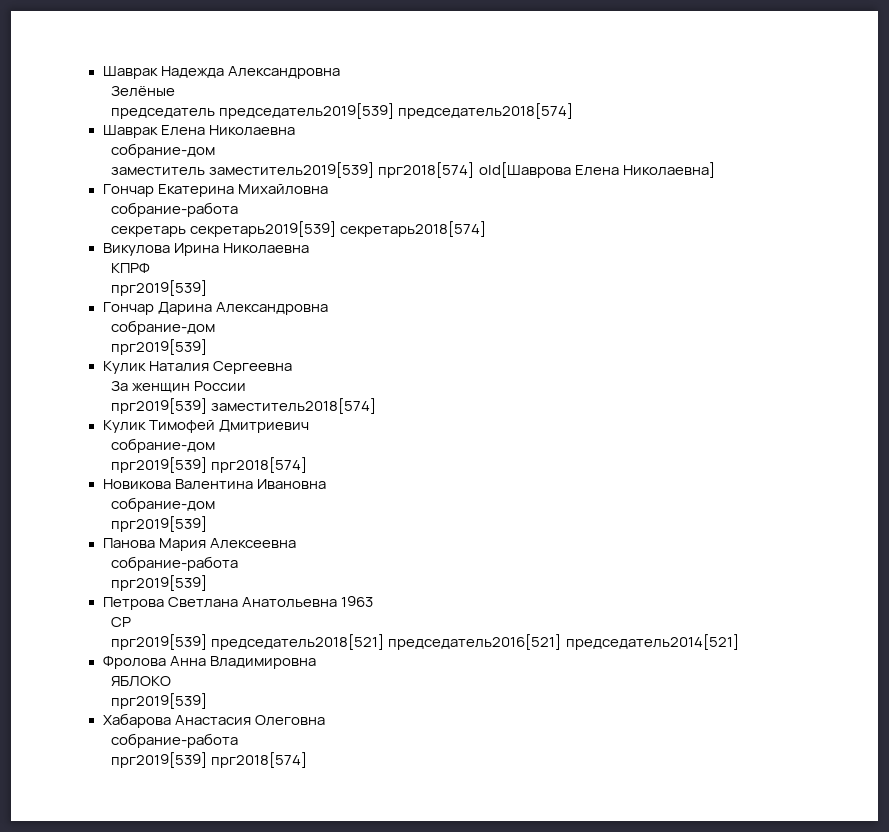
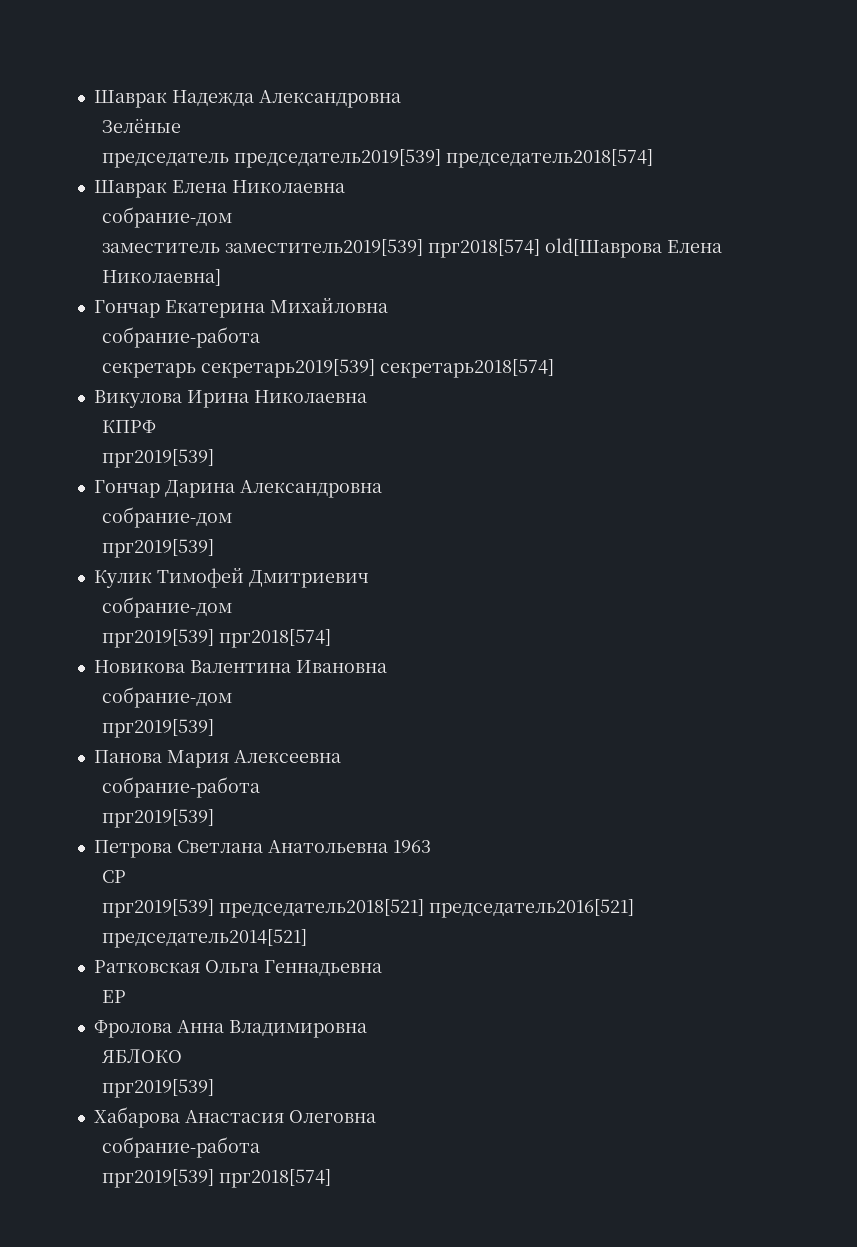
[102,361,292,374] [111,381,247,393] [111,398,377,414] // Кулик Наталия Сергеевна // За женщин России // прг2019[539] заместитель2018[574] -> (214, 548) none
(739, 642) none -> [93,960,382,976] [101,990,126,1003] // Ратковская Ольга Геннадьевна // ЕР

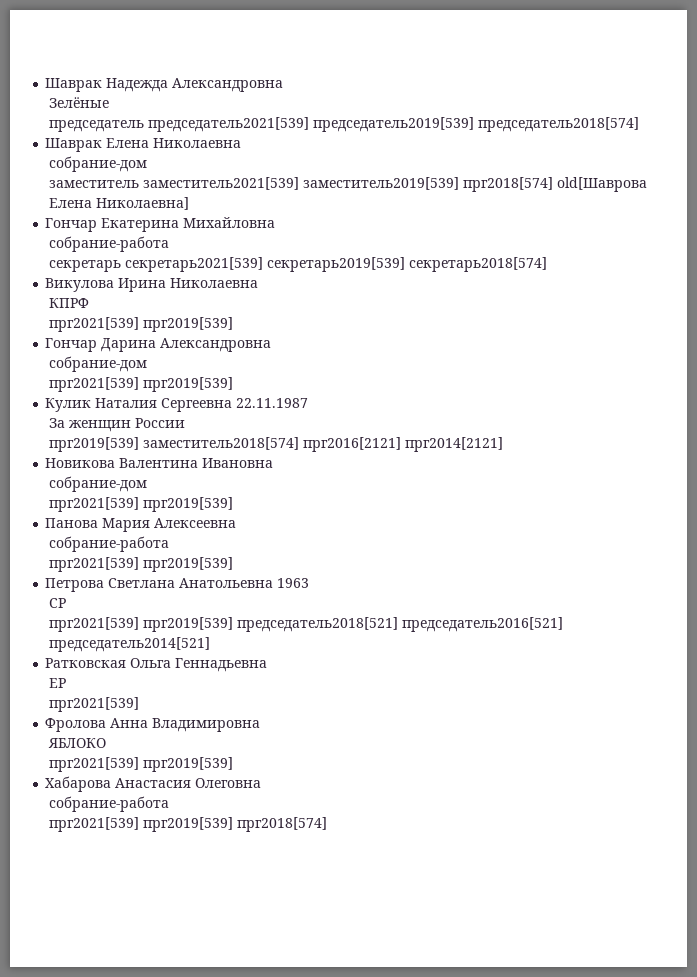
(229, 160) none -> [148,117,310,132] председатель2021[539]
(220, 248) none -> [143,177,300,190] заместитель2021[539]
(196, 370) none -> [125,257,264,272] секретарь2021[539]
(156, 426) none -> [49,317,140,332] прг2021[539]
(232, 517) none -> [49,377,140,392] прг2021[539]
[156,568,369,588] [101,597,232,618] [101,629,331,648] Тимофей Дмитриевич // собрание-дом // прг2019[539] прг2018[574] -> [95,398,309,412] [49,418,186,432] [49,437,504,452] Наталия Сергеевна 22.11.1987 // За женщин России // прг2019[539] заместитель2018[574] прг2016[2121] прг2014[2121]
(232, 697) none -> [49,497,140,512] прг2021[539]
(260, 787) none -> [49,557,140,572] прг2021[539]
(126, 876) none -> [49,617,140,632] прг2021[539]
(126, 996) none -> [49,697,140,712] // прг2021[539]
(182, 1056) none -> [49,757,140,772] прг2021[539]
(260, 1147) none -> [49,817,140,832] прг2021[539]

